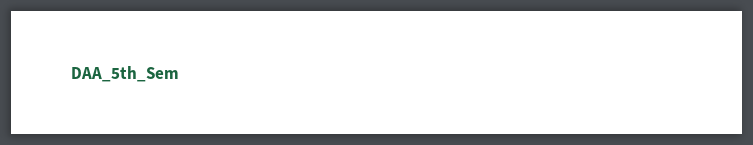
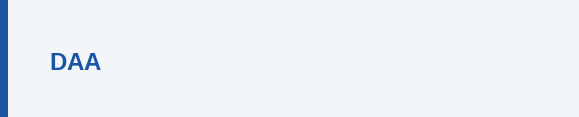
[71,66,179,82] DAA_5th_Sem -> [50,53,101,70] DAA

